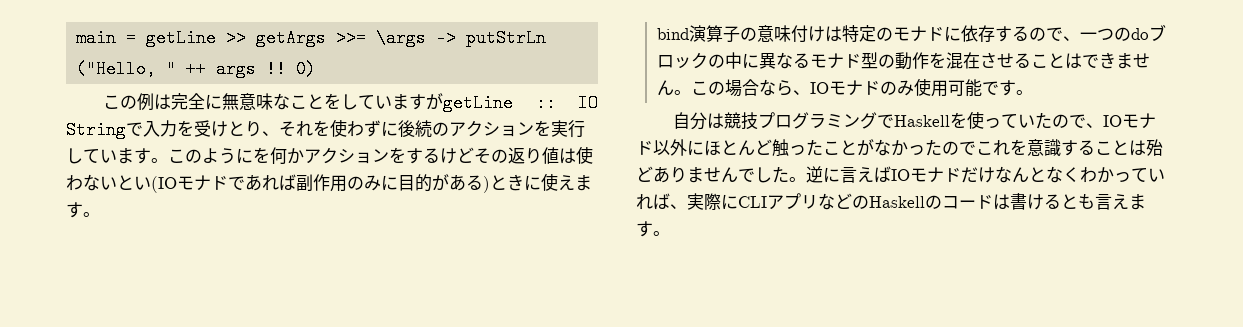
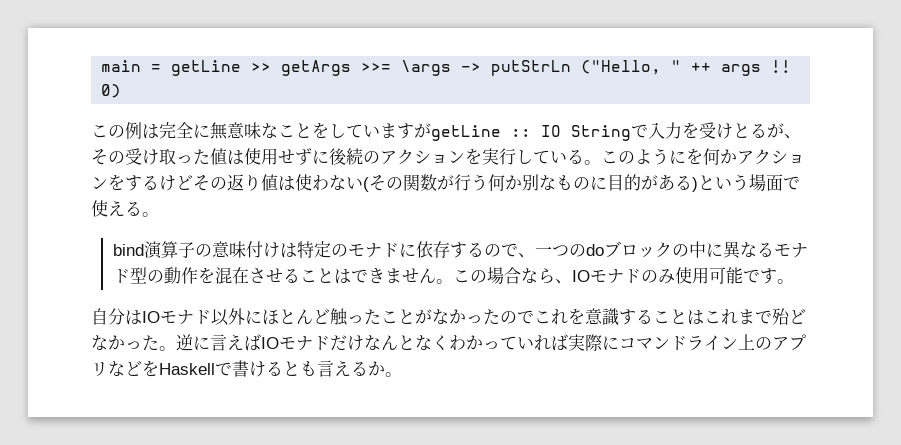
[245,119,364,137] り、それを使わ -> [750,123,801,139] [91,148,295,165] るが、その受け取った値は使用せ
[117,148,151,164] ます -> [567,149,584,164] る
[117,174,381,193] とい(IOモナドであれば副作用のみ -> [363,174,590,192] (その関数が行う何か別なもの
[507,173,592,191] [66,202,83,218] きに使えます -> [715,174,800,191] [91,200,142,217] いう場面で使える
[724,111,1104,130] 競技プログラミングでHaskellを使っていたので、 -> (142, 317) none
[1146,139,1163,156] [636,166,772,183] 殆どありませんでし -> [704,308,806,325] [91,335,142,350] これまで殆どなかっ
[670,193,1010,211] 、実際にCLIアプリなどのHaskellのコードは -> [568,334,806,351] [91,360,232,377] 実際にコマンドライン上のアプリなどをHaskellで
[1129,194,1146,210] [636,221,653,237] ます -> [351,361,385,376] るか

